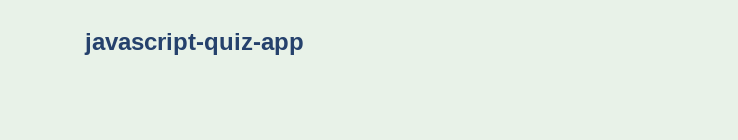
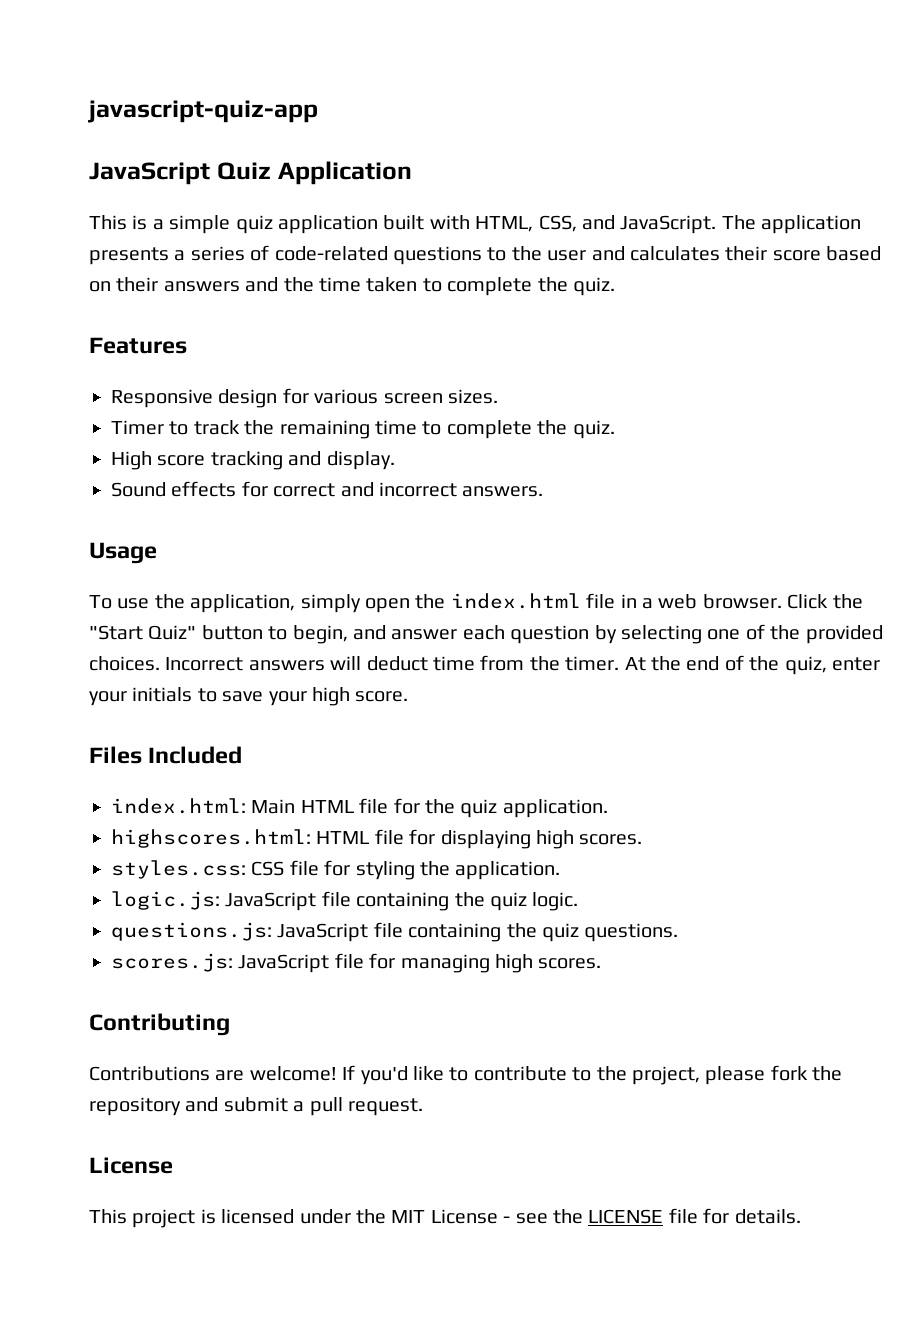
(304, 44) none -> [89,161,412,185] [89,215,862,234] [89,245,882,265] [89,277,615,296] [89,337,187,354] [111,388,498,408] [111,420,615,439] [111,451,395,470] [111,481,544,497] [89,542,157,564] [89,593,863,613] [89,624,883,644] [89,655,880,675] [89,687,409,706] [89,746,243,764] [111,798,608,818] [111,829,643,849] [111,860,561,880] [111,891,579,911] [111,922,679,942] [111,953,602,973] [89,1013,230,1036] [89,1065,843,1085] [89,1097,423,1116] [89,1157,173,1174] [89,1208,801,1228] // JavaScript Quiz Application // This is a simple quiz application built with HTML, CSS, and JavaScript. The application presents a series of code-related questions to the user and calculates their score based on their answers and the time taken to complete the quiz. // Features // Responsive design for various screen sizes. // Timer to track the remaining time to complete the quiz. // High score tracking and display. // Sound effects for correct and incorrect answers. // Usage // To use the application, simply open the index.html file in a web browser. Click the "Start Quiz" button to begin, and answer each question by selecting one of the provided choices. Incorrect answers will deduct time from the timer. At the end of the quiz, enter your initials to save your high score. // Files Included // index.html: Main HTML file for the quiz application. // highscores.html: HTML file for displaying high scores. // styles.css: CSS file for styling the application. // logic.js: JavaScript file containing the quiz logic. // questions.js: JavaScript file containing the quiz questions. // scores.js: JavaScript file for managing high scores. // Contributing // Contributions are welcome! If you'd like to contribute to the project, please fork the repository and submit a pull request. // License // This project is licensed under the MIT License - see the LICENSE file for details.

